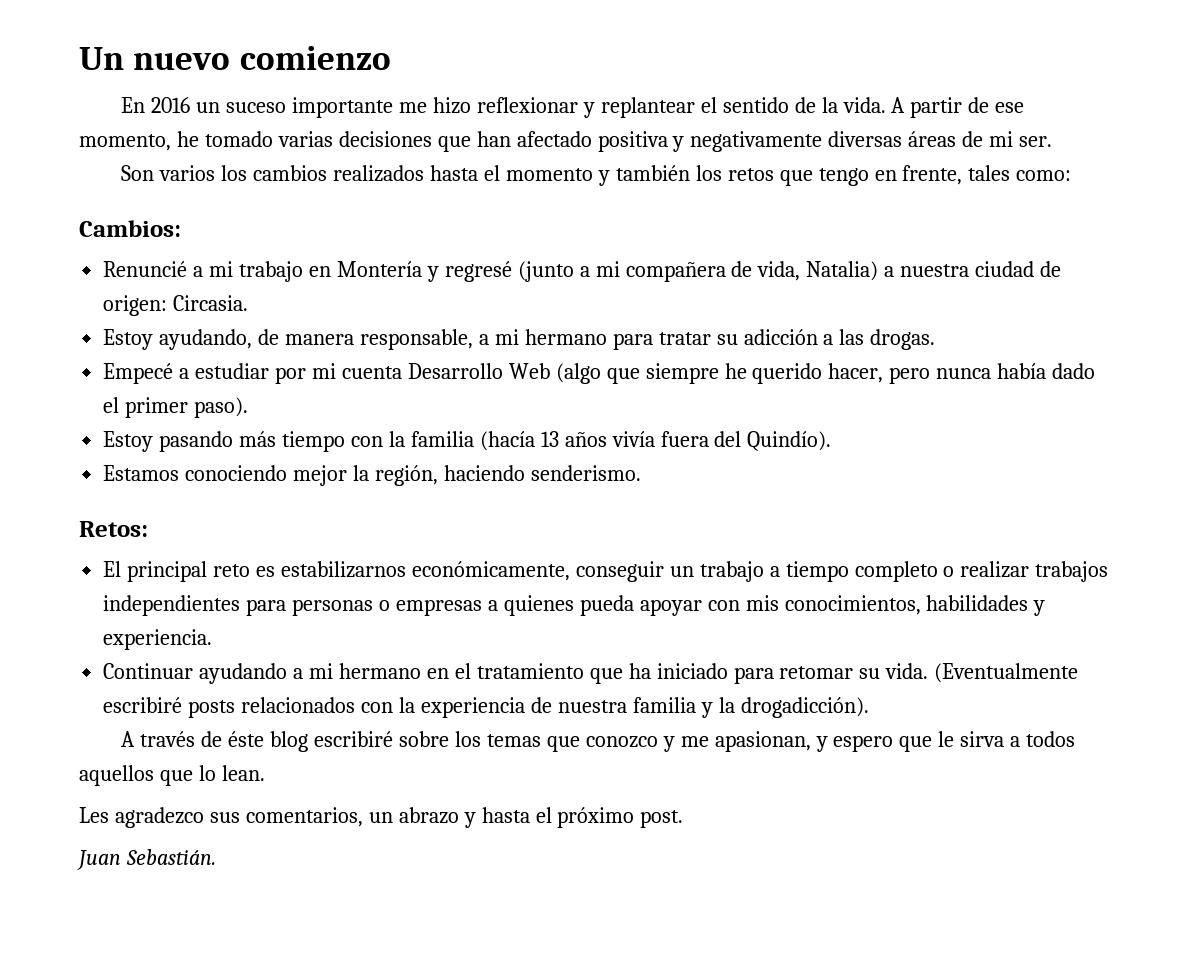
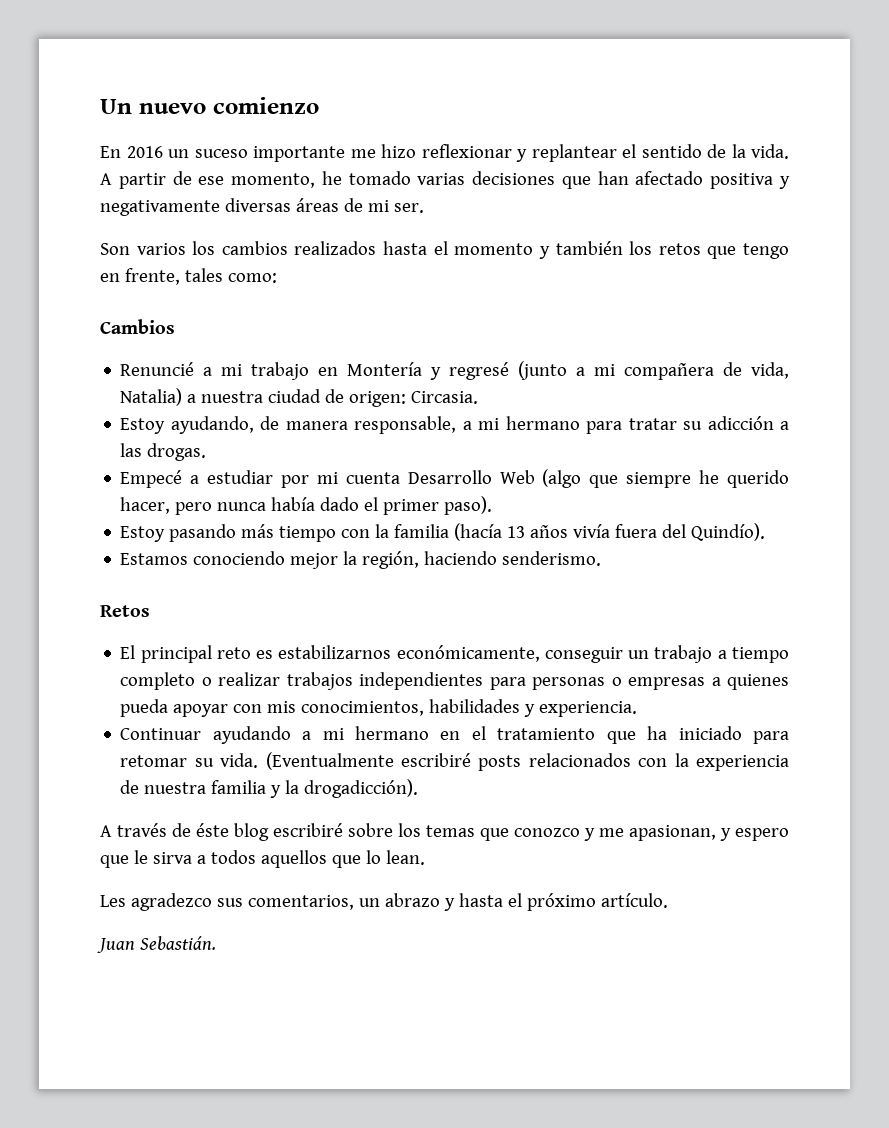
[79,220,181,237] Cambios: -> [100,319,175,334] Cambios
[79,521,148,537] Retos: -> [100,605,150,617] Retos
[640,810,684,828] post. -> [600,893,668,908] artículo.

